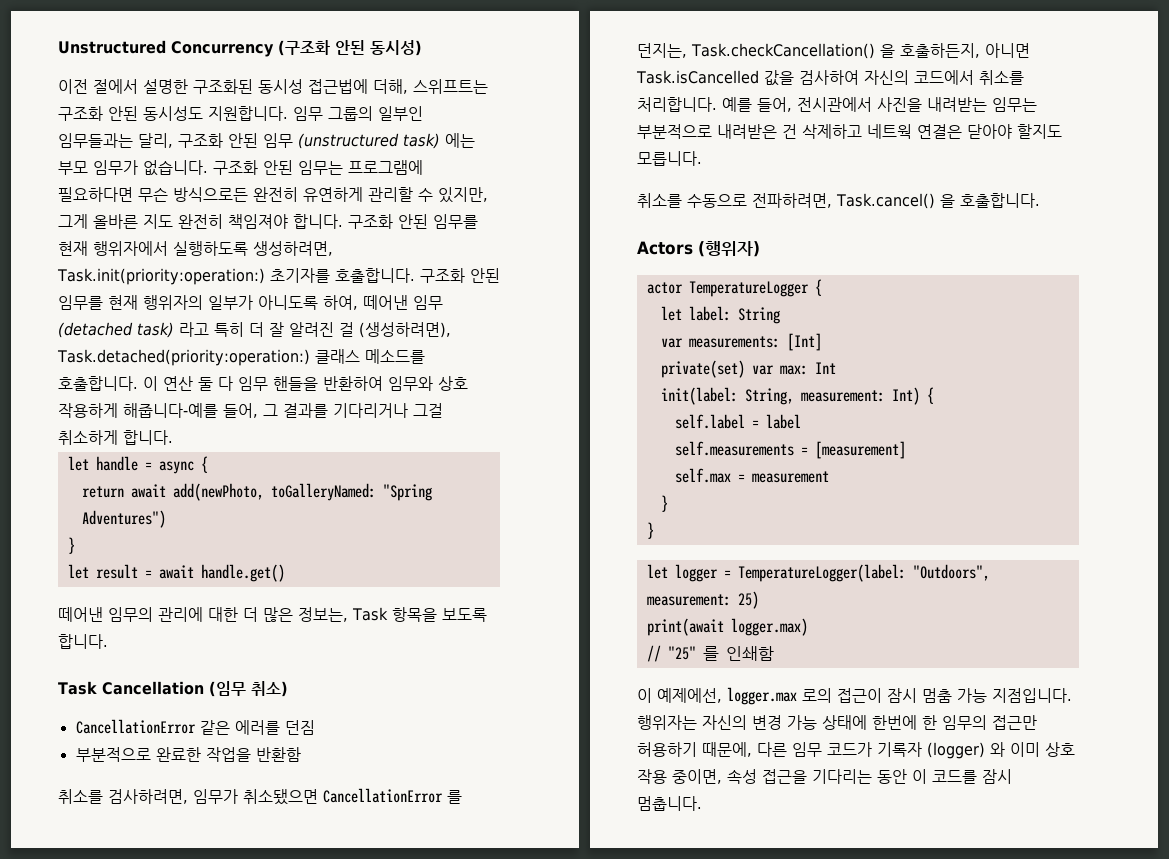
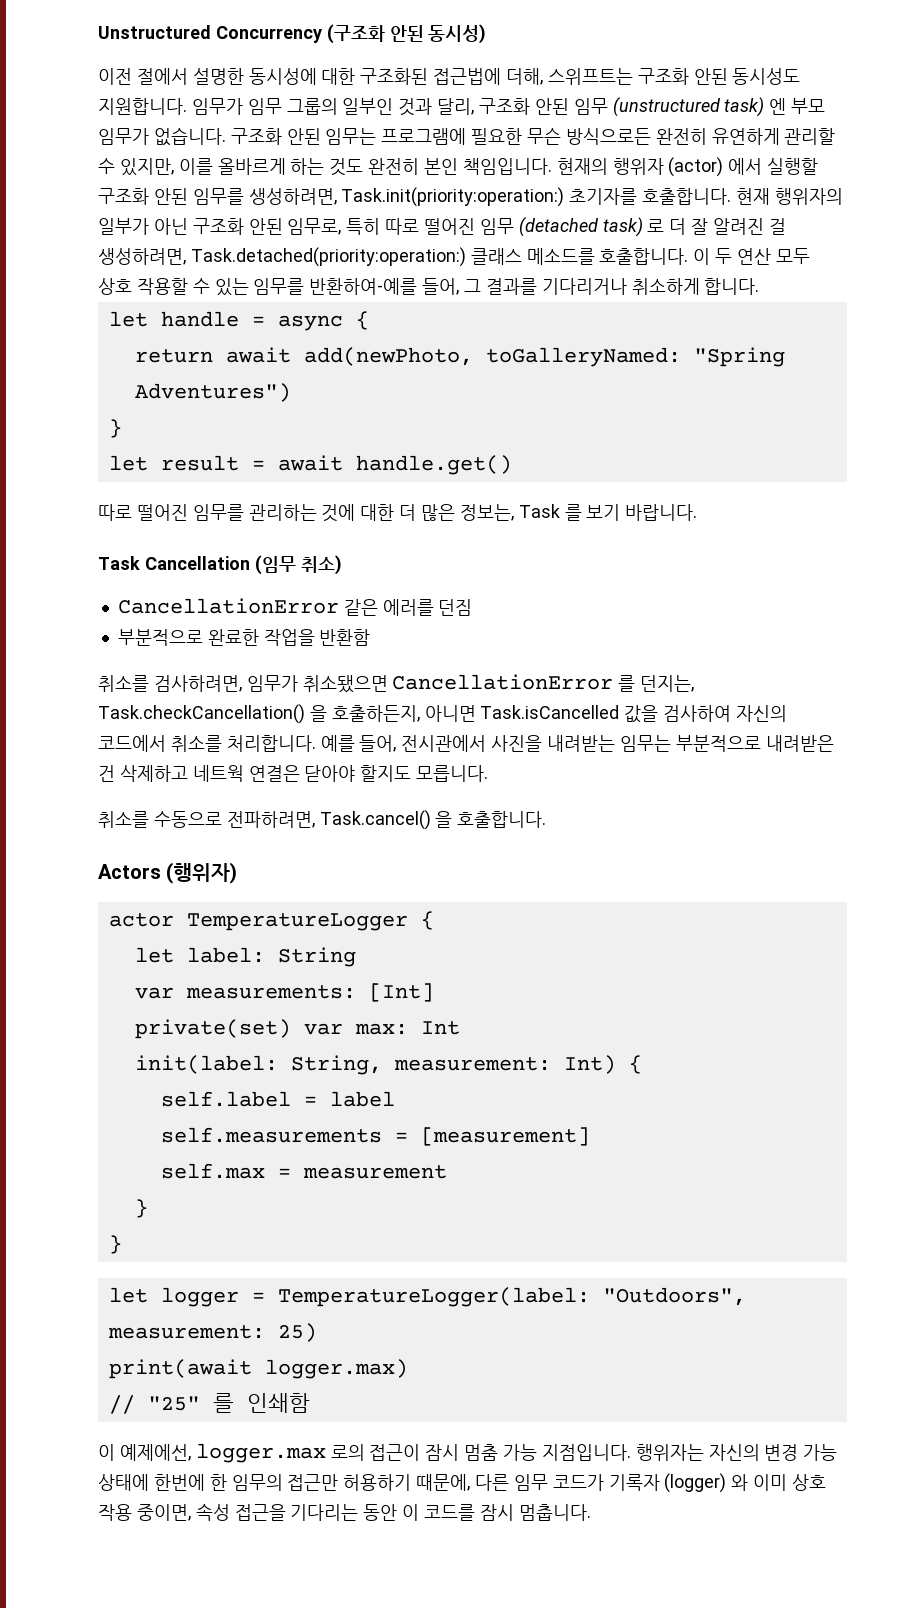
[193,79,303,94] 구조화된 동시성 -> [248,68,429,85] 동시성에 대한 구조화된
(288, 113) none -> [191,98,243,115] 임무가
[58,133,133,148] 임무들과는 -> [398,98,433,116] 것과
[445,133,475,148] 에는 -> [769,98,787,115] 엔
[58,187,133,202] 필요하다면 -> [471,128,523,145] 필요한
[58,214,478,229] [58,241,333,256] [57,268,500,285] [58,295,408,310] 그게 올바른 지도 완전히 책임져야 합니다. 구조화 안된 임무를 현재 행위자에서 실행하도록 생성하려면, Task.init(priority:operation:) 초기자를 호출합니다. 구조화 안된 임무를 현재 행위자의 일부가 아니도록 하여, 떼어낸 -> [178,157,819,177] [98,187,843,207] [98,218,476,235] 이를 올바르게 하는 것도 완전히 본인 책임입니다. 현재의 행위자 (actor) 에서 실행할 구조화 안된 임무를 생성하려면, Task.init(priority:operation:) 초기자를 호출합니다. 현재 행위자의 일부가 아닌 구조화 안된 임무로, 특히 따로 떨어진
[179,322,244,337] 라고 특히 -> [647,219,665,232] 로
[359,322,451,338] (생성하려면), -> [98,248,186,265] 생성하려면,
[163,376,468,391] [58,403,218,418] 연산 둘 다 임무 핸들을 반환하여 임무와 상호 작용하게 해줍니다-예를 -> [715,248,810,265] [98,278,418,296] 두 연산 모두 상호 작용할 수 있는 임무를 반환하여-예를
[413,403,443,418] 그걸 -> (627, 286) none
[58,607,203,622] 떼어낸 임무의 관리에 -> [98,504,356,522] 따로 떨어진 임무를 관리하는 것에
[391,607,487,622] [58,634,108,649] 항목을 보도록 합니다. -> [564,504,698,521] 를 보기 바랍니다.

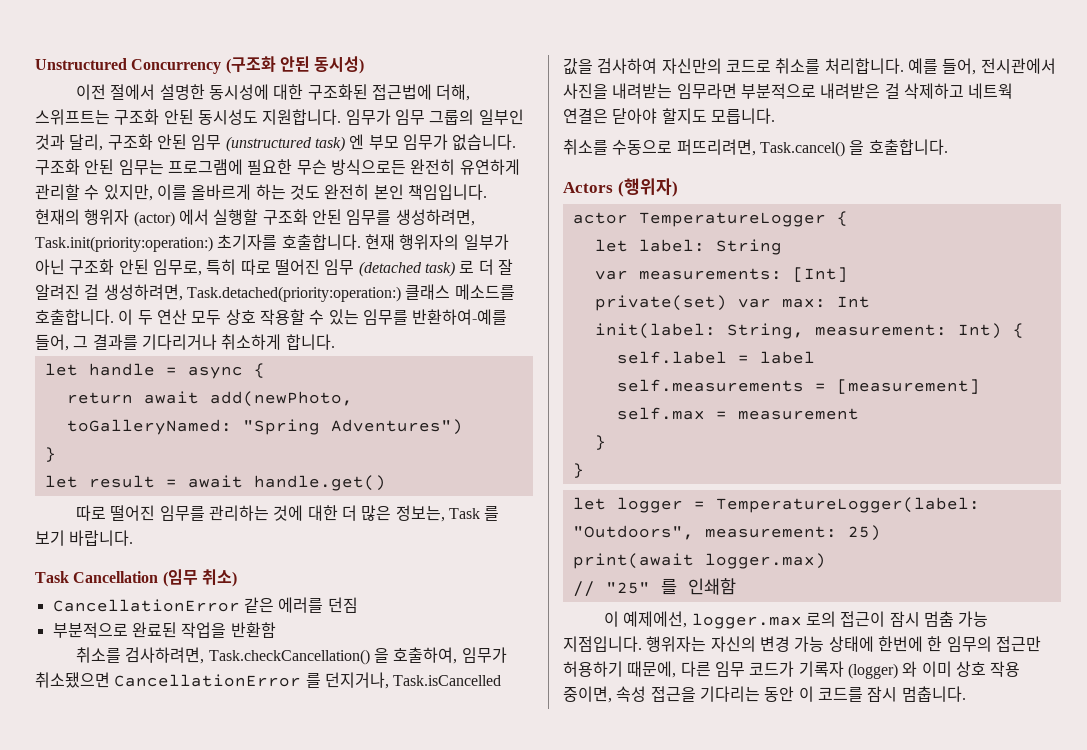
[207,629,259,646] 완료한 -> [131,622,177,638] 완료된
(242, 683) none -> [208,647,458,665] Task.checkCancellation() 을 호출하여,
[640,675,695,692] [98,704,476,724] 던지는, Task.checkCancellation() 을 호출하든지, 아니면 -> [324,672,389,689] 던지거나,
[736,705,788,722] [98,735,166,752] 자신의 코드에서 -> [661,58,771,74] 자신만의 코드로
[619,735,671,752] 임무는 -> [676,83,737,99] 임무라면
[98,765,115,782] 건 -> [884,83,900,99] 걸
[226,811,315,828] 전파하려면, -> [676,139,756,156] 퍼뜨리려면,

